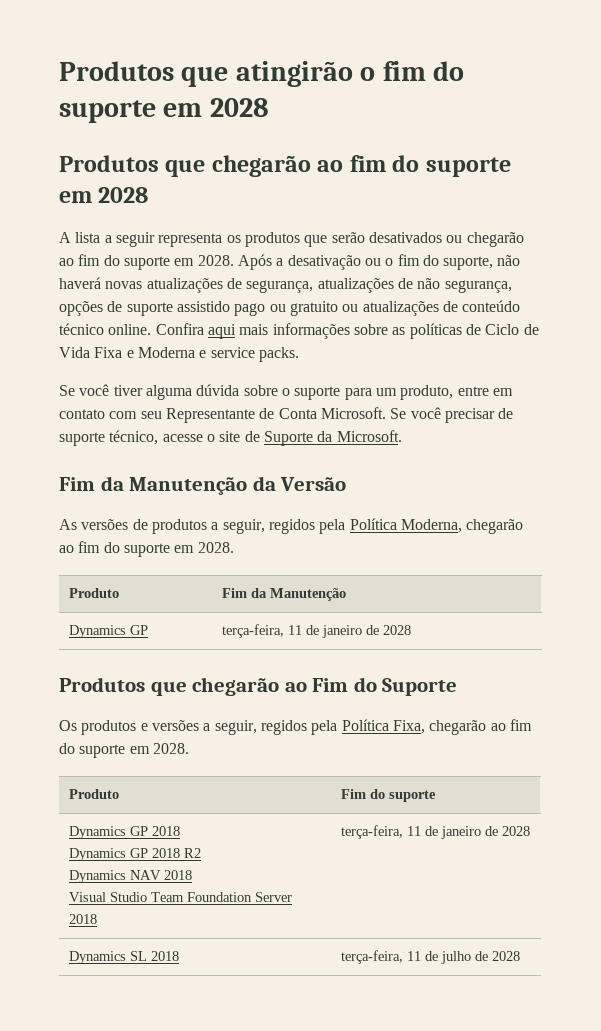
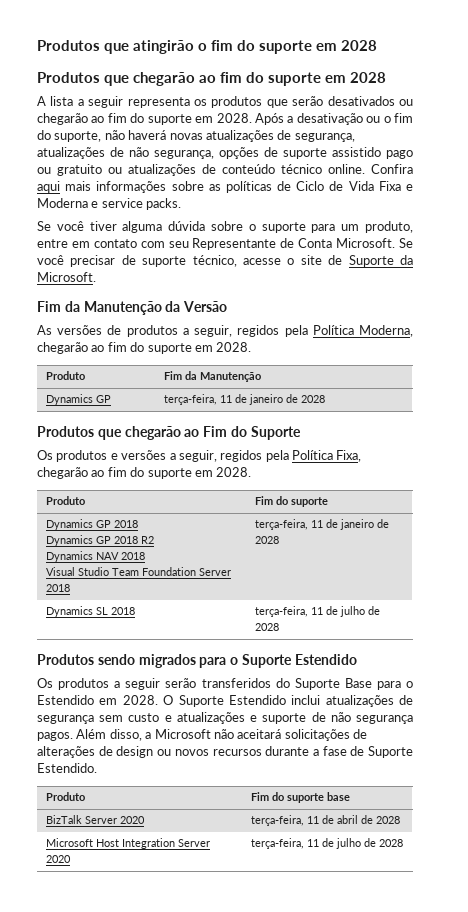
(520, 956) none -> [37,654,357,668] [37,678,414,690] [37,695,413,707] [37,712,414,724] [37,729,367,741] [37,746,413,758] [37,763,97,773] [46,792,86,801] [251,792,351,803] [46,815,146,824] [251,815,401,826] [46,838,211,849] [46,855,72,863] [251,838,404,849] // Produtos sendo migrados para o Suporte Estendido // Os produtos a seguir serão transferidos do Suporte Base para o Estendido em 2028. O Suporte Estendido inclui atualizações de segurança sem custo e atualizações e suporte de não segurança pagos. Além disso, a Microsoft não aceitará solicitações de alterações de design ou novos recursos durante a fase de Suporte Estendido. // Produto | Fim do suporte base // BizTalk Server 2020 | terça-feira, 11 de abril de 2028 // Microsoft Host Integration Server 2020 | terça-feira, 11 de julho de 2028

